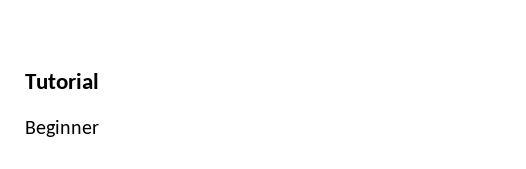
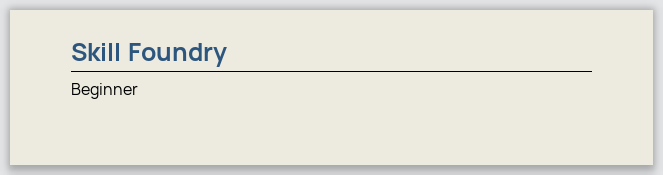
[25,73,99,89] Tutorial -> [71,43,227,67] Skill Foundry

